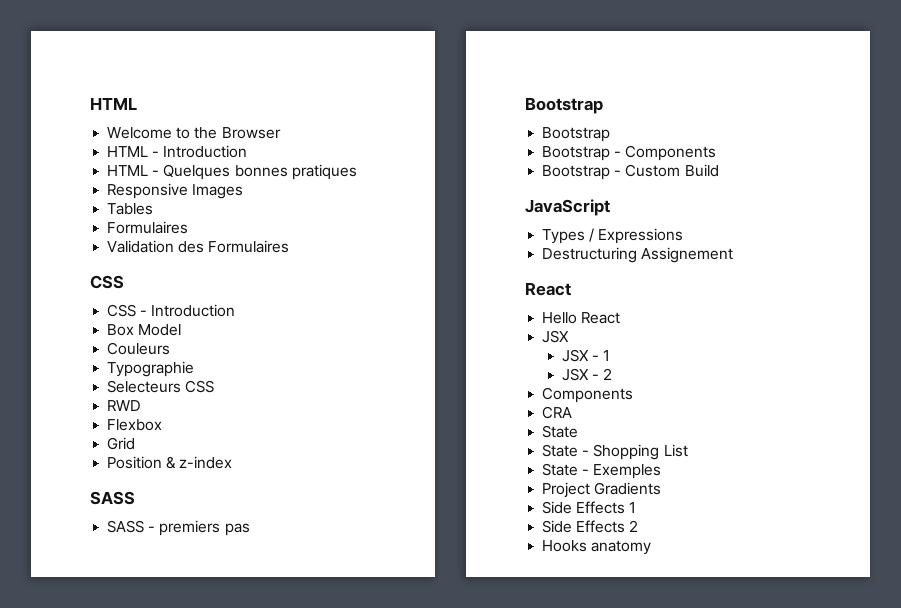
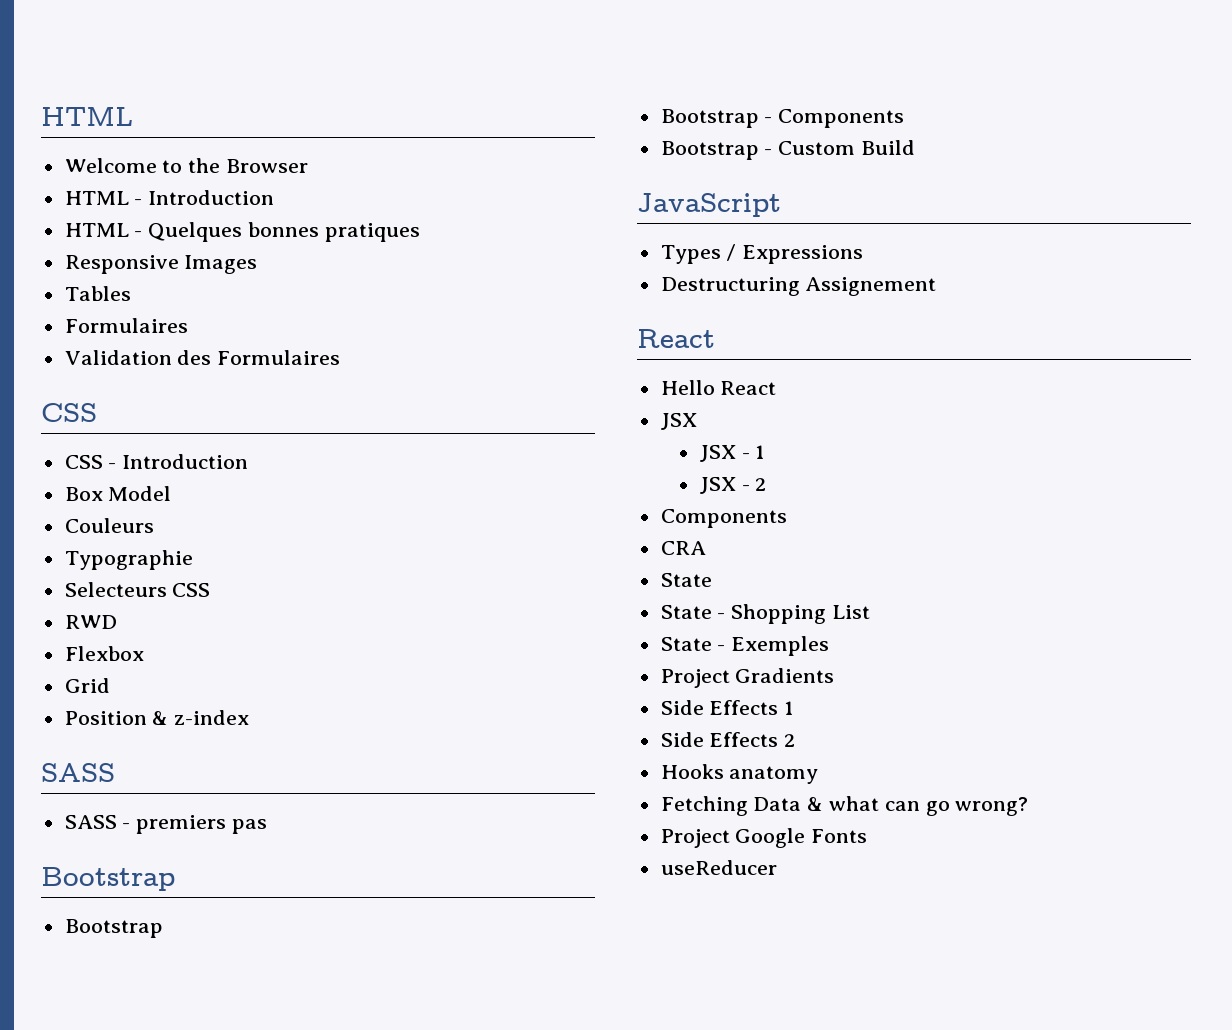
(652, 547) none -> [660,796,1029,816] [660,828,868,848] [660,860,777,875] // Fetching Data & what can go wrong? // Project Google Fonts // useReducer

